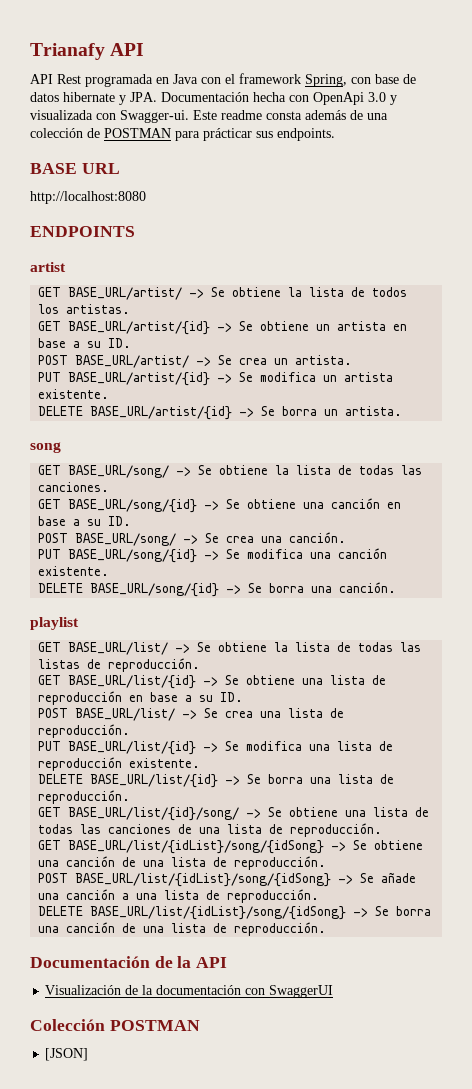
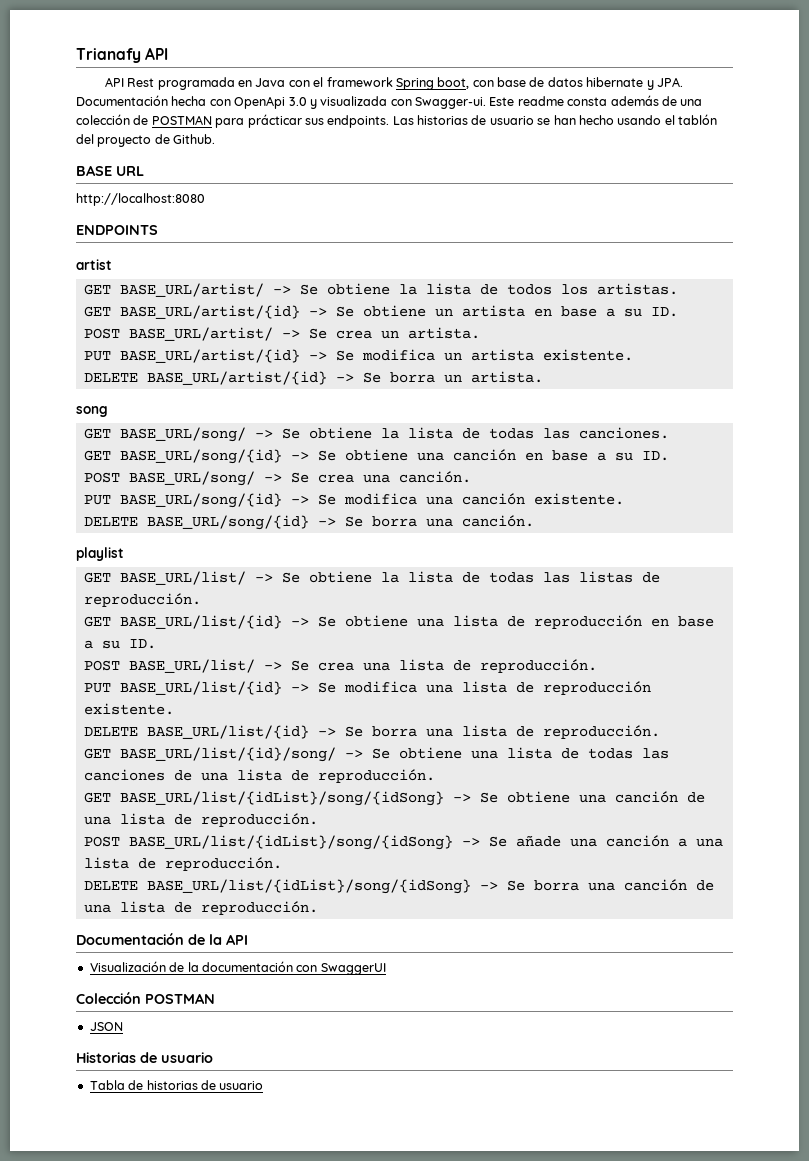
[305,74,347,87] Spring, -> [395,77,470,90] Spring boot,
(335, 134) none -> [392,114,717,125] [76,134,216,147] Las historias de usuario se han hecho usando el tablón del proyecto de Github.
[45,1048,89,1061] [JSON] -> [89,1022,123,1031] [76,1052,213,1063] [89,1080,264,1090] JSON // Historias de usuario // Tabla de historias de usuario

